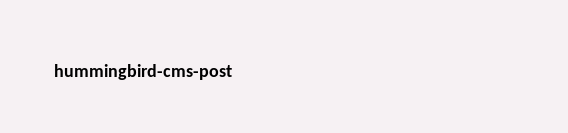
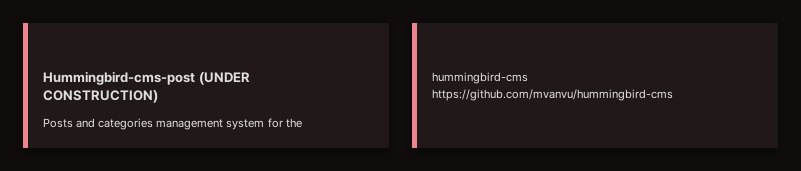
[54,64,232,80] hummingbird-cms-post -> [43,71,250,85] [43,90,158,103] [43,118,302,130] [432,72,528,84] [432,89,673,101] Hummingbird-cms-post (UNDER CONSTRUCTION) // Posts and categories management system for the hummingbird-cms https://github.com/mvanvu/hummingbird-cms

